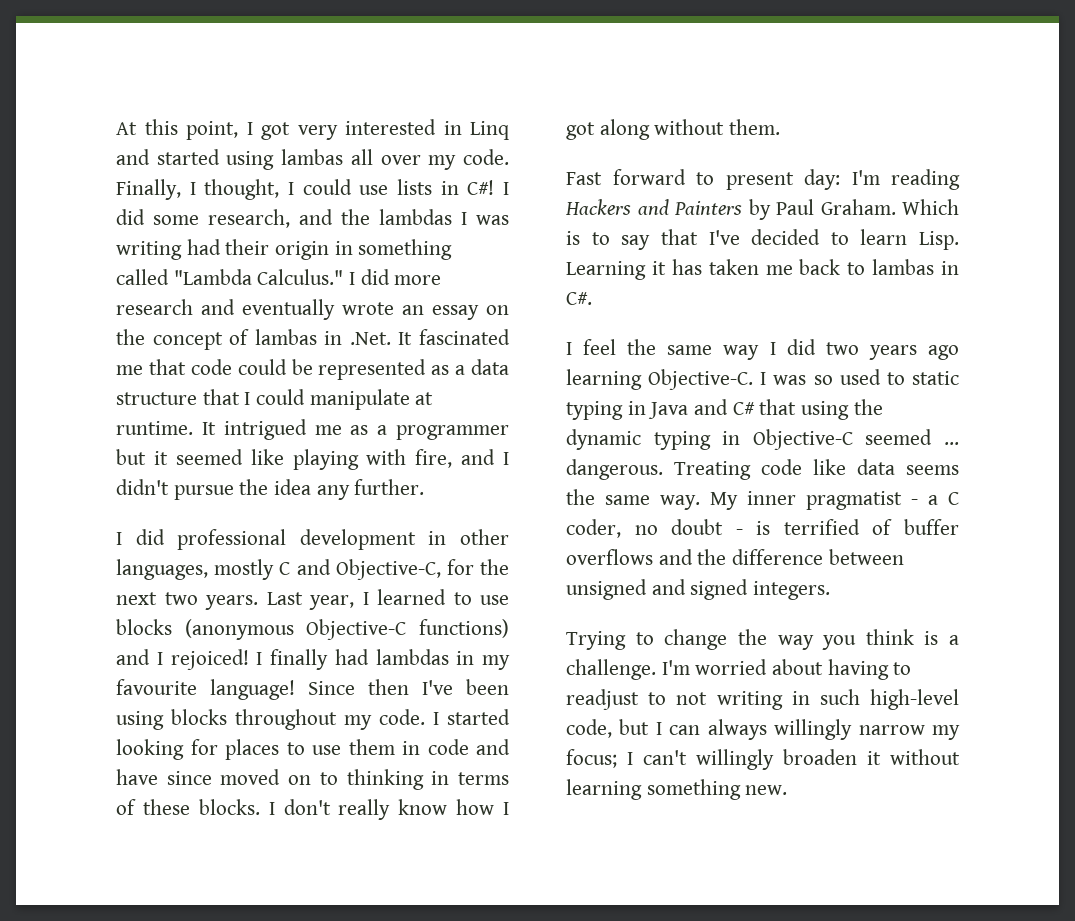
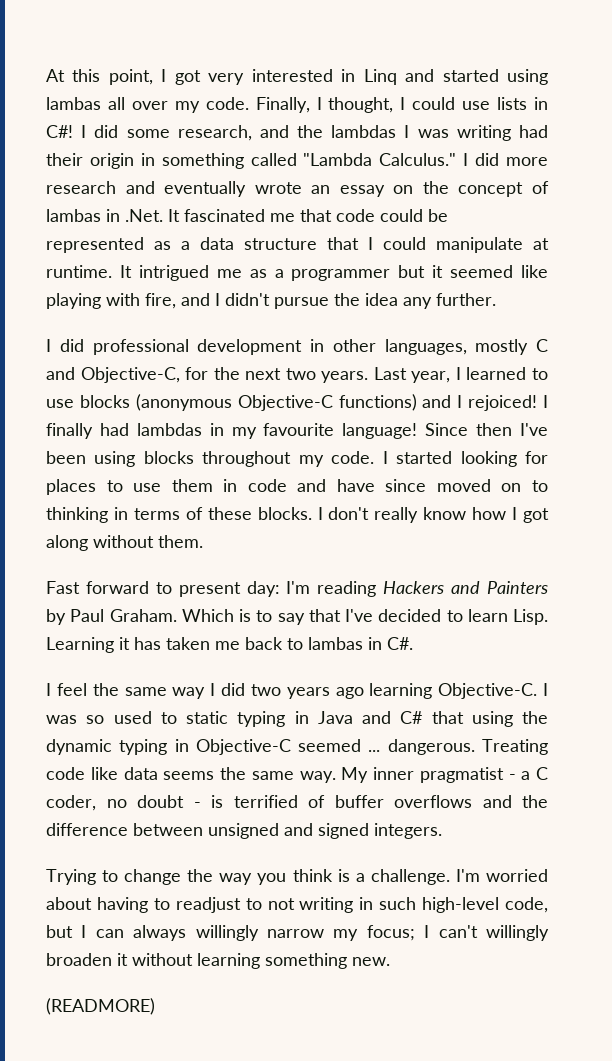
(788, 790) none -> [46,998,155,1015] // (READMORE)

